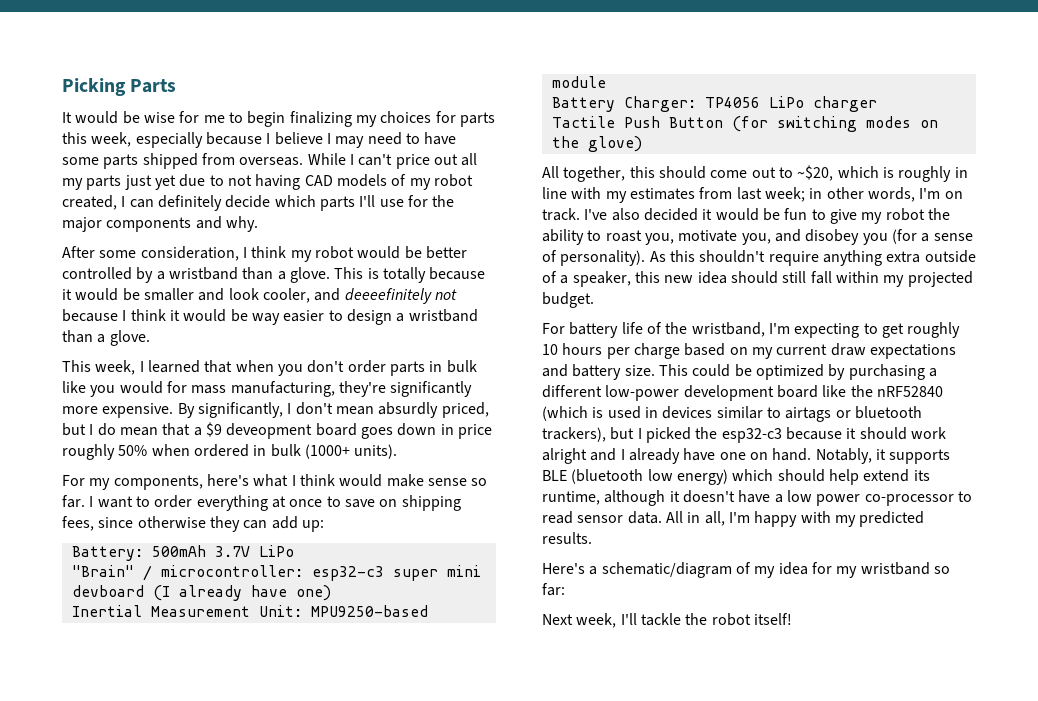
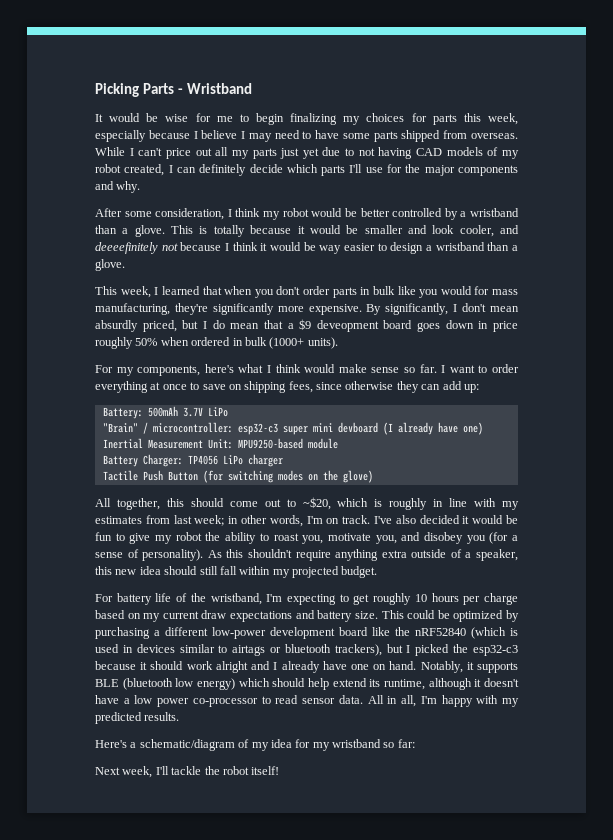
(177, 86) none -> [178,83,253,94] - Wristband

